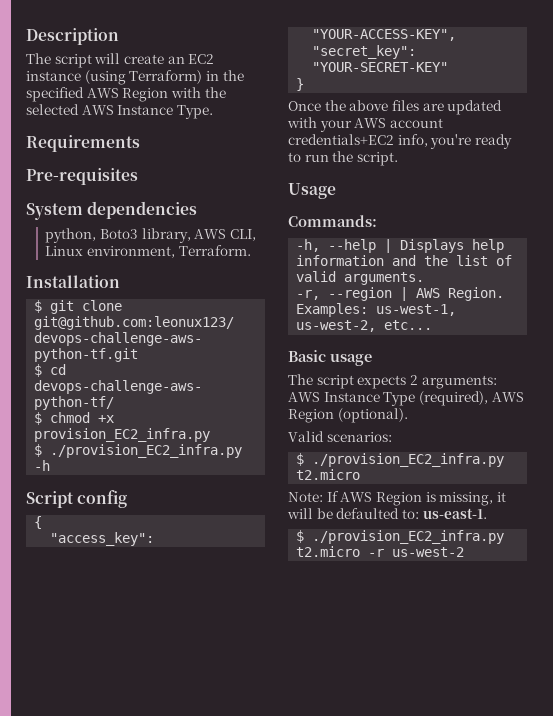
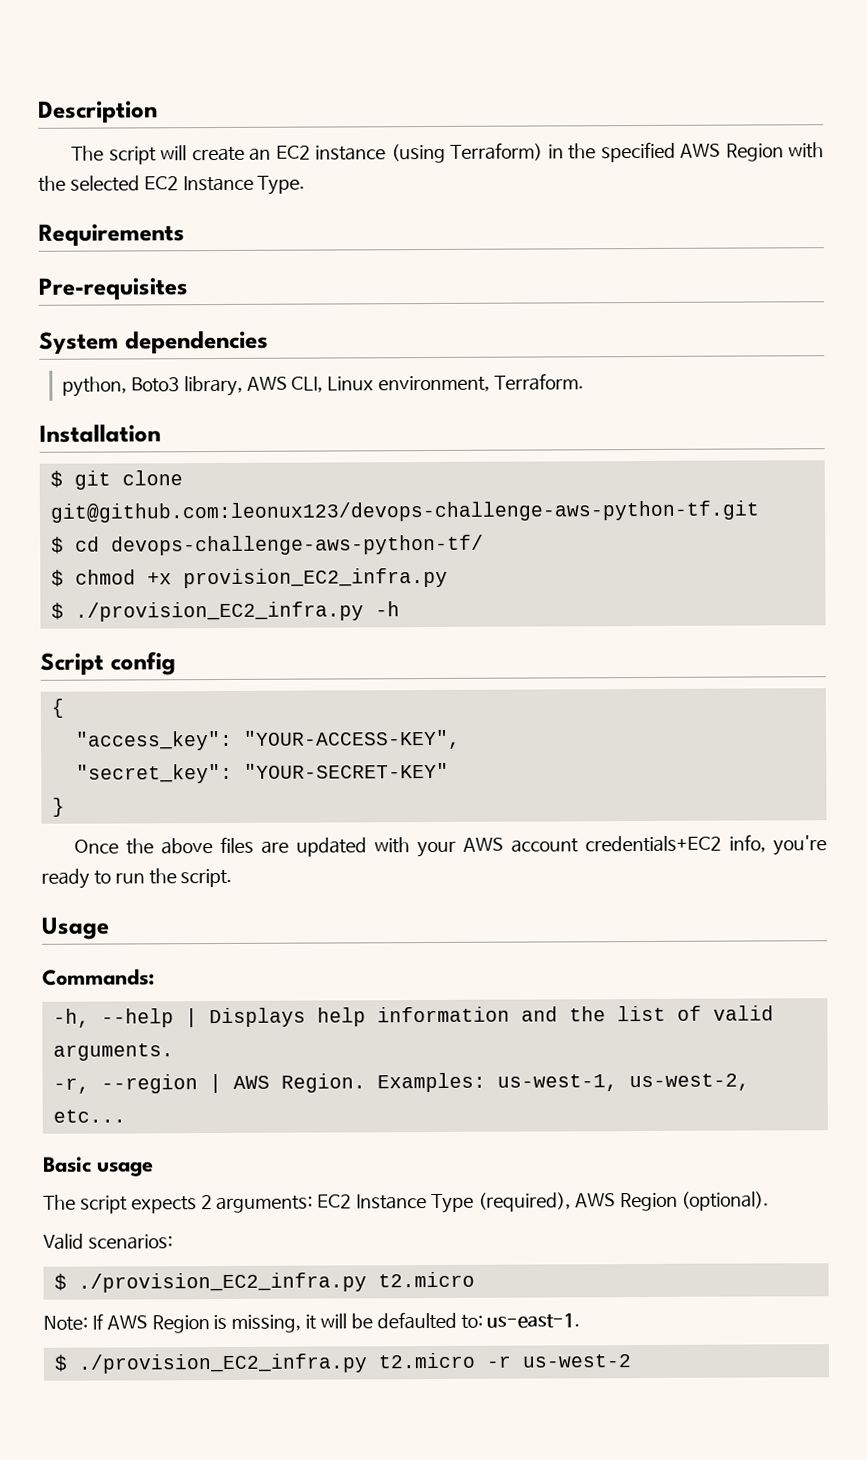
[81,105,114,115] AWS -> [143,176,179,191] EC2
[288,392,320,402] AWS -> [317,1194,353,1209] EC2

